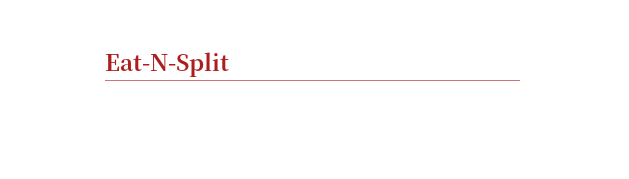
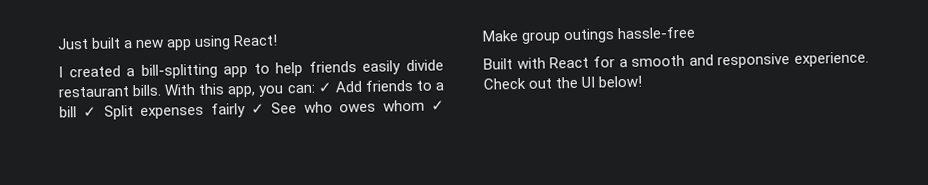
[105,52,229,77] Eat-N-Split -> [57,34,279,51] [58,59,444,79] [58,79,444,98] [59,99,445,120] [482,26,697,44] [483,51,869,70] [483,75,643,90] Just built a new app using React! // I created a bill-splitting app to help friends easily divide restaurant bills. With this app, you can: ✓ Add friends to a bill ✓ Split expenses fairly ✓ See who owes whom ✓ Make group outings hassle-free // Built with React for a smooth and responsive experience. Check out the UI below!

